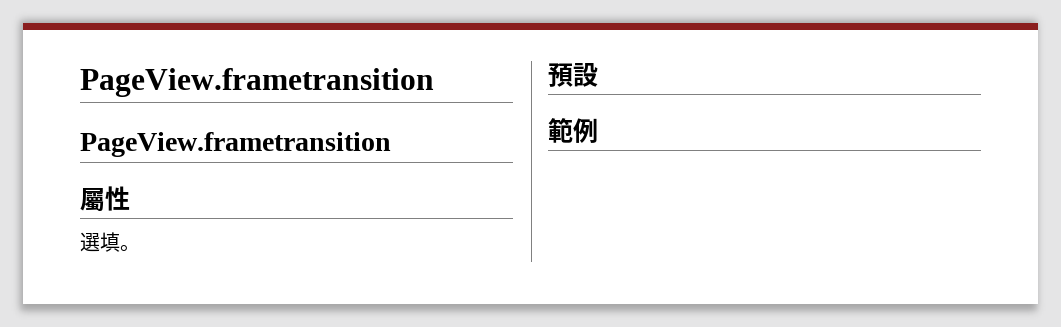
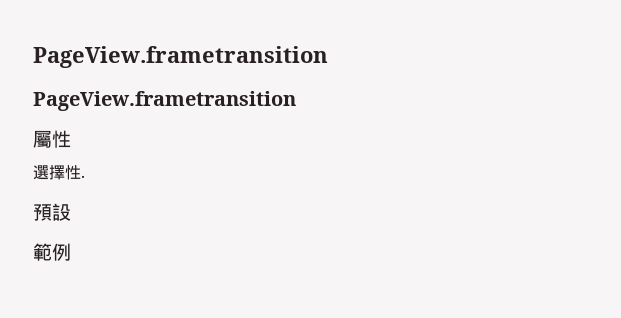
[100,232,140,252] 填。 -> [49,165,85,180] 擇性.

